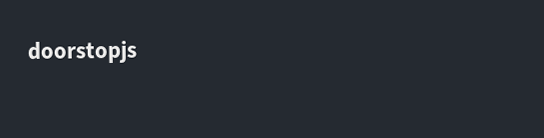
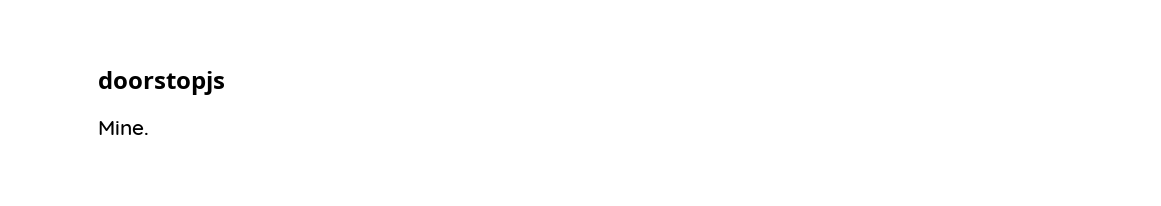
(137, 52) none -> [98,121,149,135] // Mine.

